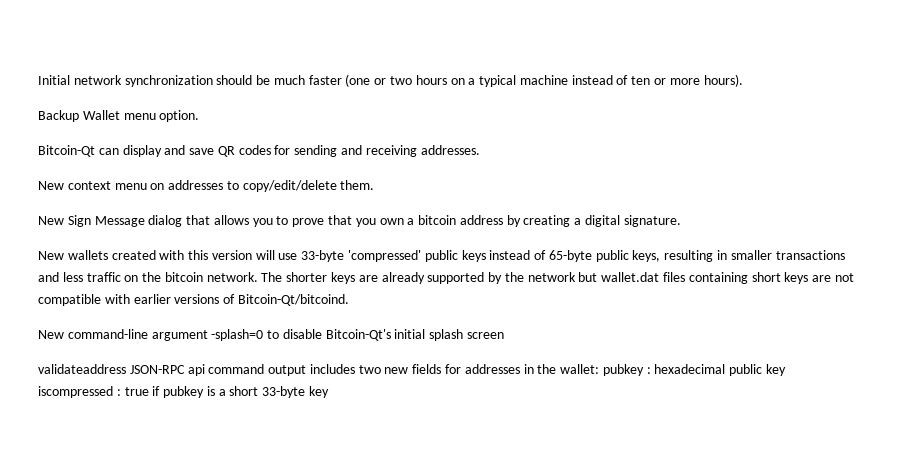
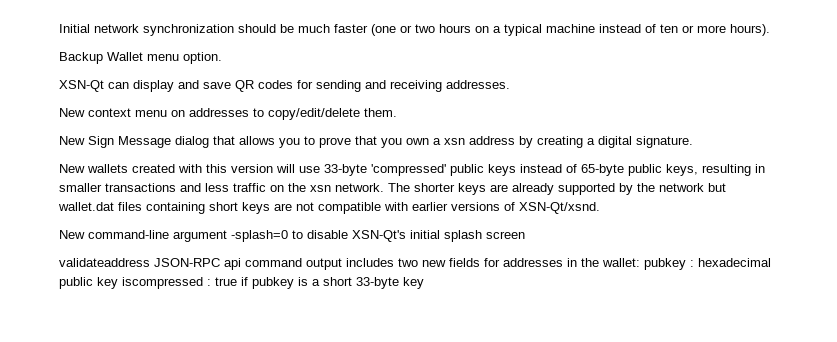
[38,145,95,157] Bitcoin-Qt -> [59,80,104,92] XSN-Qt
[418,215,457,225] bitcoin -> [444,138,465,145] xsn
[164,272,203,282] bitcoin -> [310,185,331,192] xsn
[237,294,349,306] Bitcoin-Qt/bitcoind. -> [519,202,600,214] XSN-Qt/xsnd.
[325,329,391,341] Bitcoin-Qt's -> [352,230,406,242] XSN-Qt's

